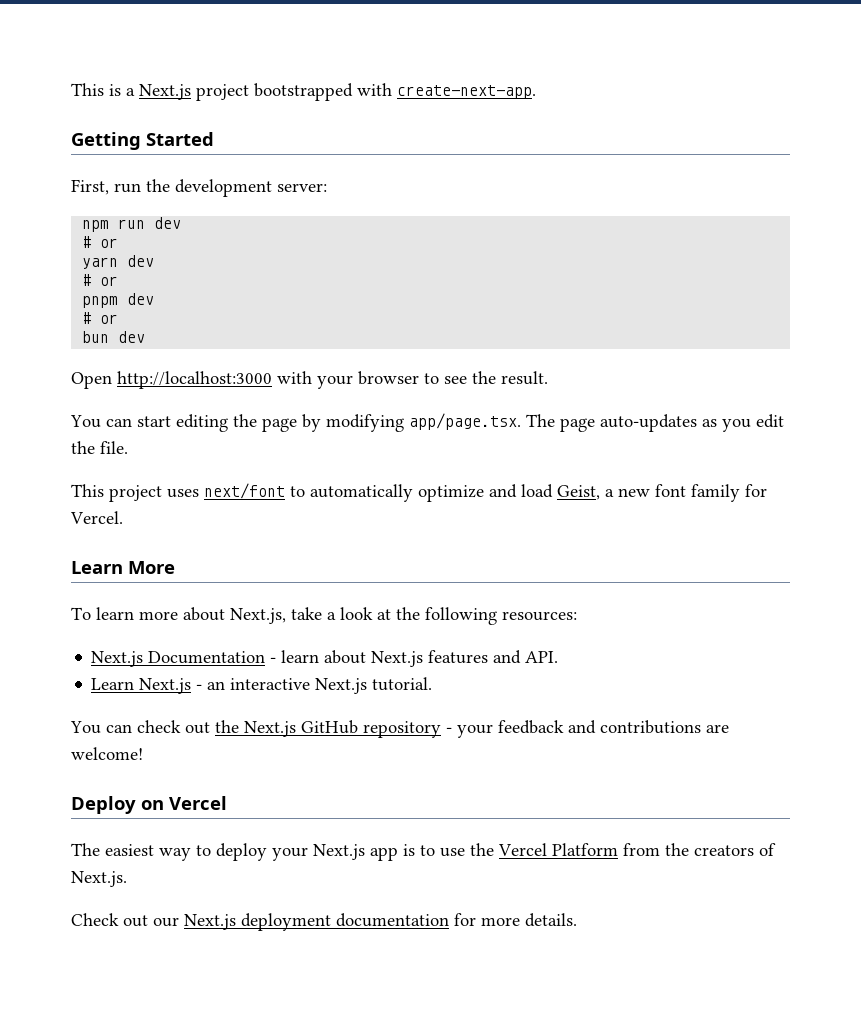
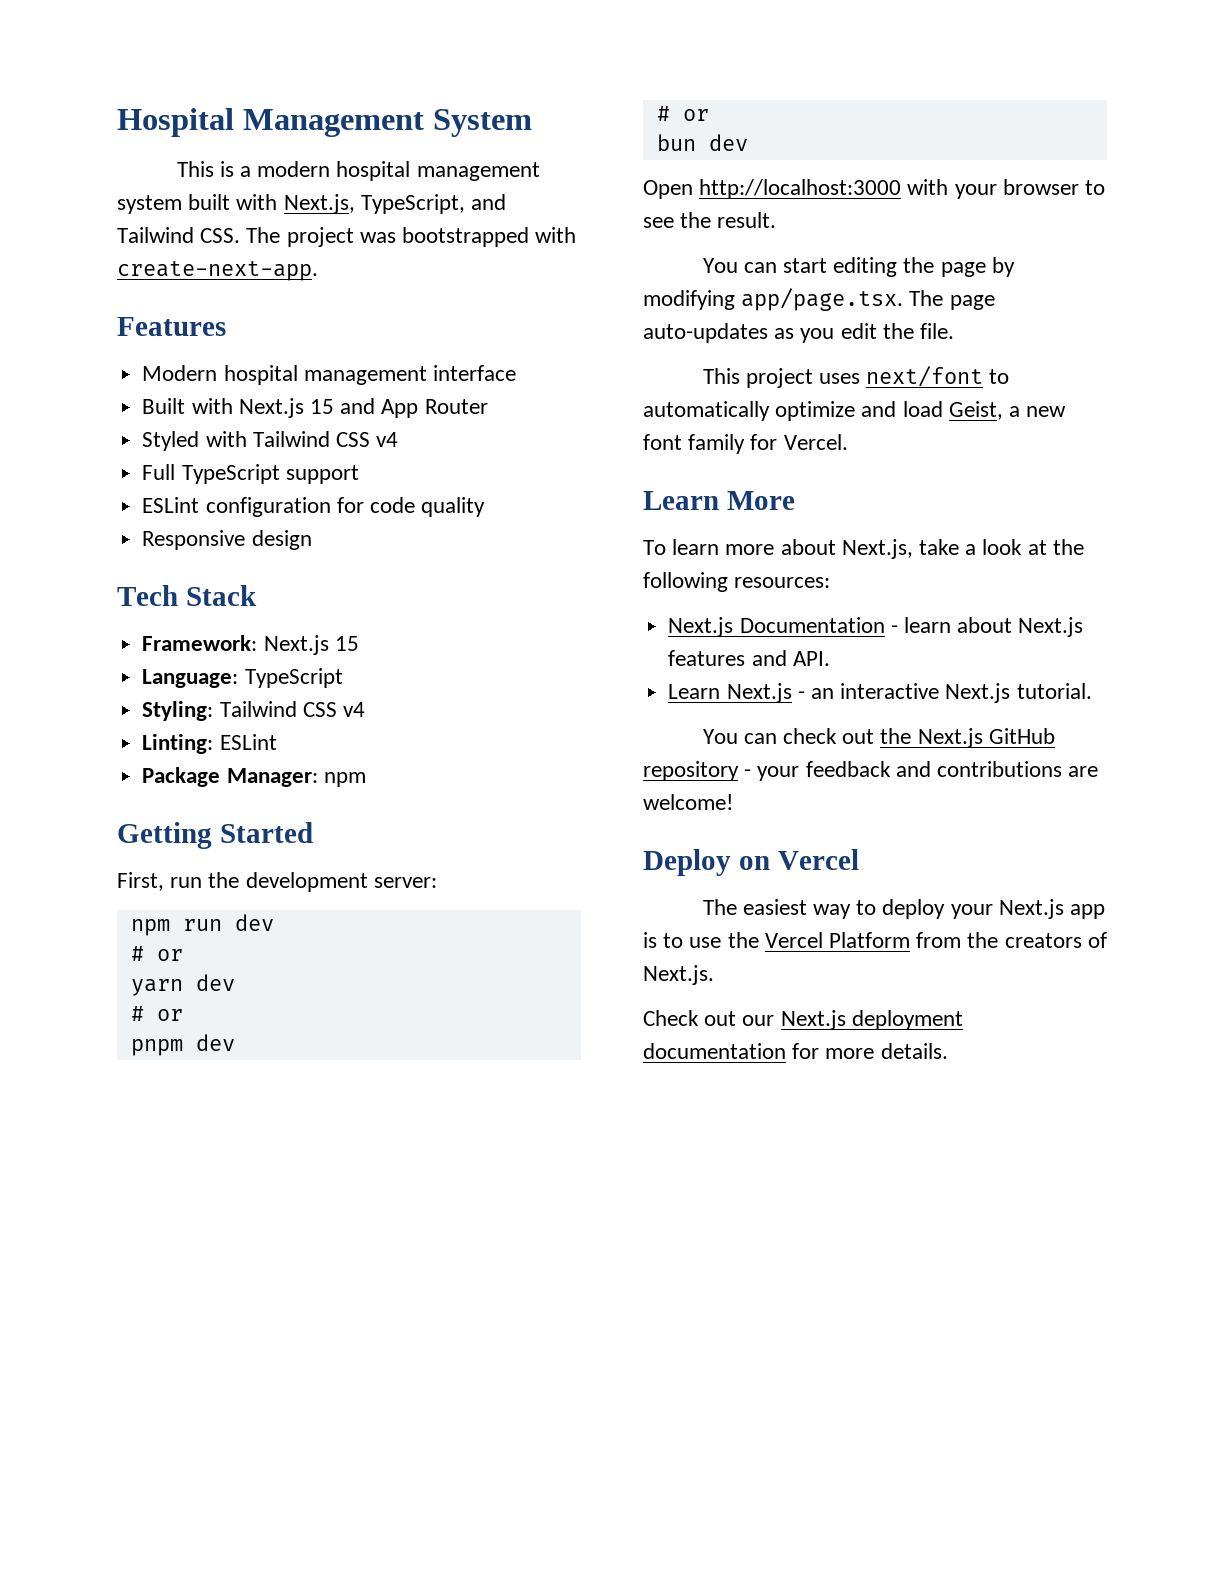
[71,83,536,101] This is a Next.js project bootstrapped with create-next-app. -> [117,108,532,137] [176,161,540,181] [117,194,507,214] [117,227,577,247] [117,261,318,281] [117,317,226,336] [142,365,516,385] [142,398,488,418] [142,431,399,451] [142,464,359,484] [142,497,486,517] [142,530,312,550] [117,585,257,606] [142,635,359,655] [142,668,343,688] [142,701,365,721] [142,734,277,754] [142,767,366,787] Hospital Management System // This is a modern hospital management system built with Next.js, TypeScript, and Tailwind CSS. The project was bootstrapped with create-next-app. // Features // Modern hospital management interface // Built with Next.js 15 and App Router // Styled with Tailwind CSS v4 // Full TypeScript support // ESLint configuration for code quality // Responsive design // Tech Stack // Framework: Next.js 15 // Language: TypeScript // Styling: Tailwind CSS v4 // Linting: ESLint // Package Manager: npm

